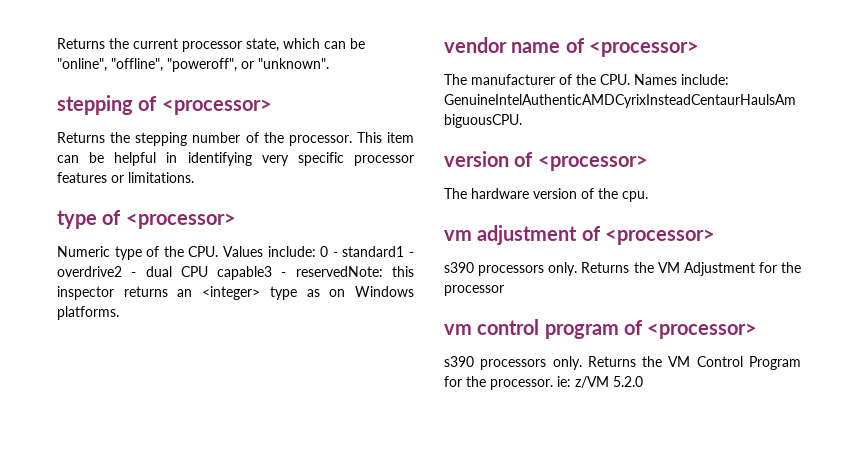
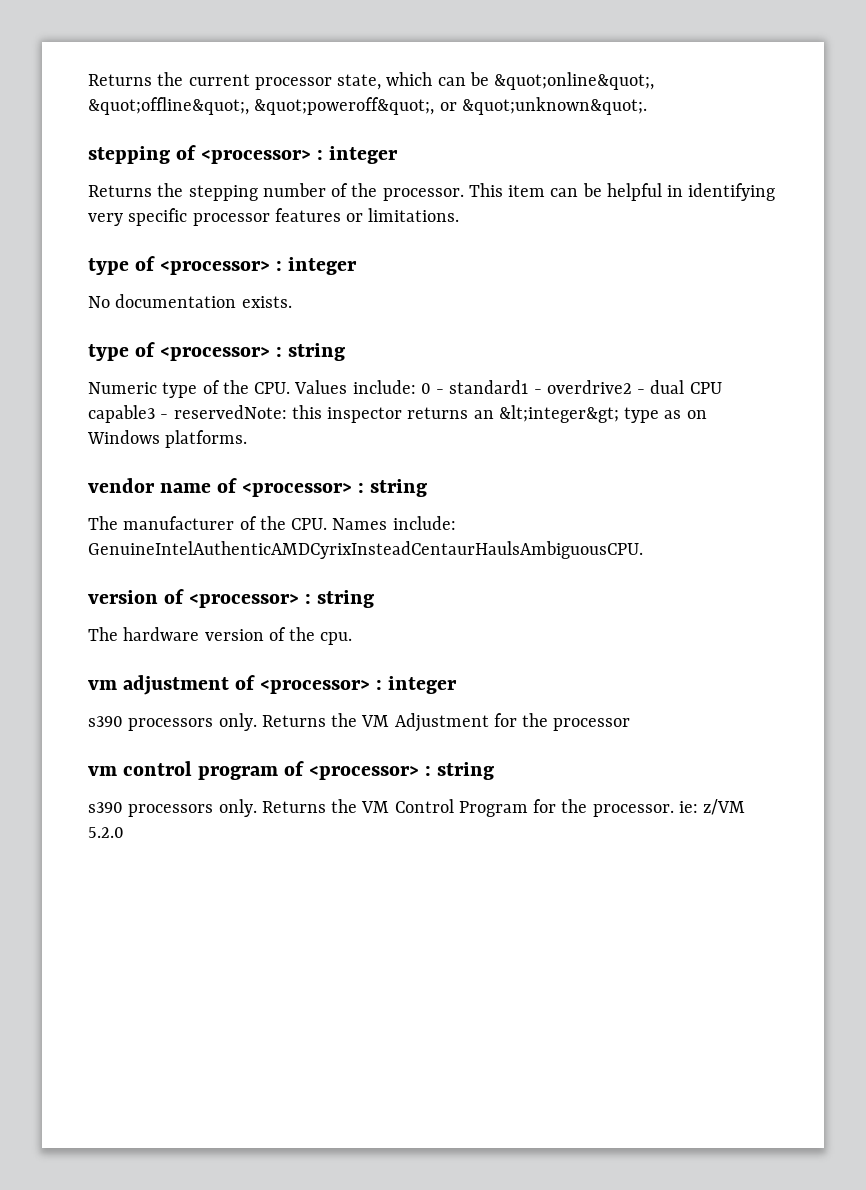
[57,58,329,72] "online", "offline", "poweroff", or "unknown". -> [494,72,655,90] [88,97,647,115] &quot;online&quot;, &quot;offline&quot;, &quot;poweroff&quot;, or &quot;unknown&quot;.
(272, 107) none -> [317,146,399,164] : integer
(236, 221) none -> [276,257,358,275] [88,294,292,308] [88,342,346,361] : integer // No documentation exists. // type of <processor> : string
[202,286,261,300] <integer> -> [498,405,619,423] &lt;integer&gt;
(699, 49) none -> [358,479,428,497] : string
(648, 163) none -> [305,590,375,608] : string
(715, 237) none -> [376,676,458,694] : integer
(758, 331) none -> [425,762,495,780] : string

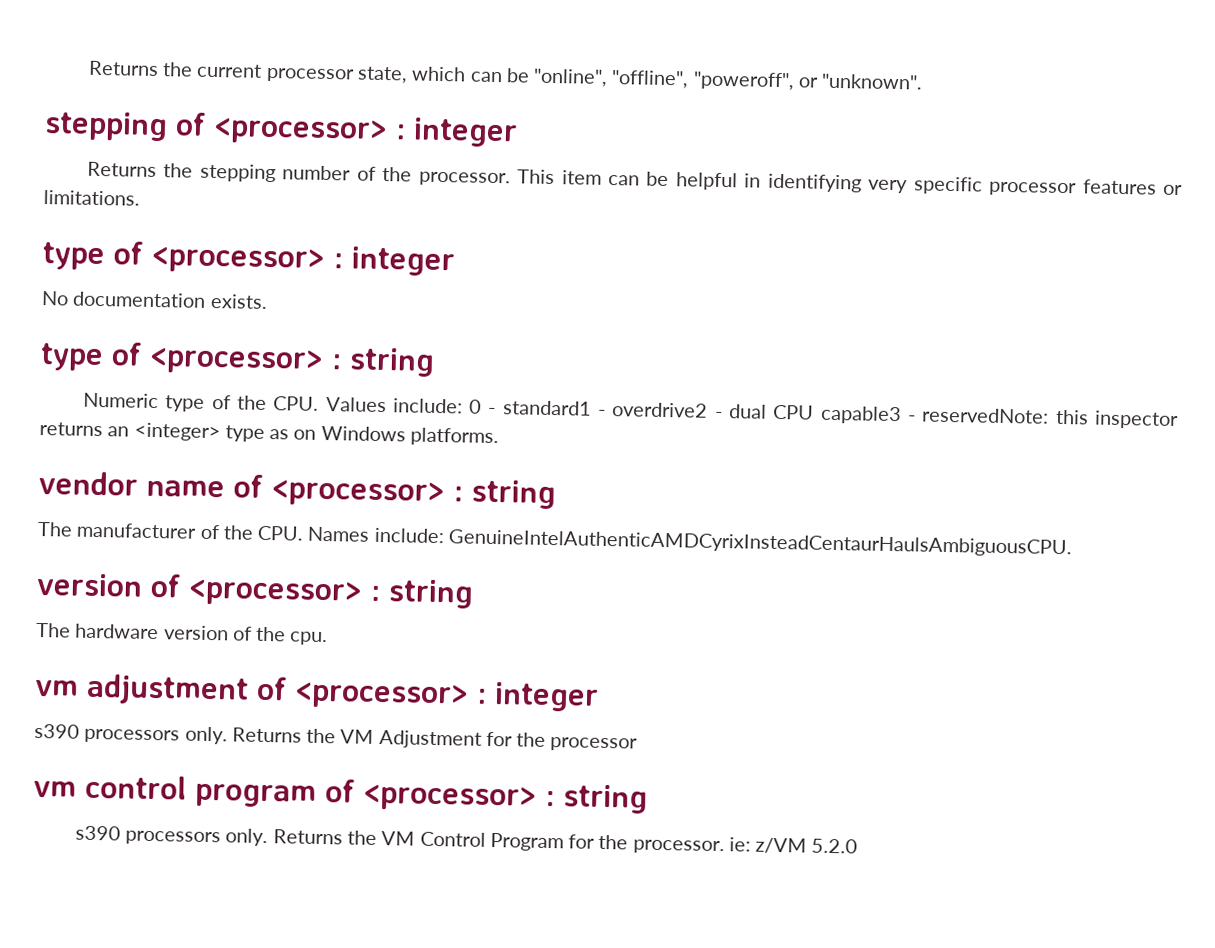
[494,72,655,90] [88,97,647,115] &quot;online&quot;, &quot;offline&quot;, &quot;poweroff&quot;, or &quot;unknown&quot;. -> [533,68,924,91] "online", "offline", "poweroff", or "unknown".
[498,405,619,423] &lt;integer&gt; -> [133,422,221,442] <integer>

